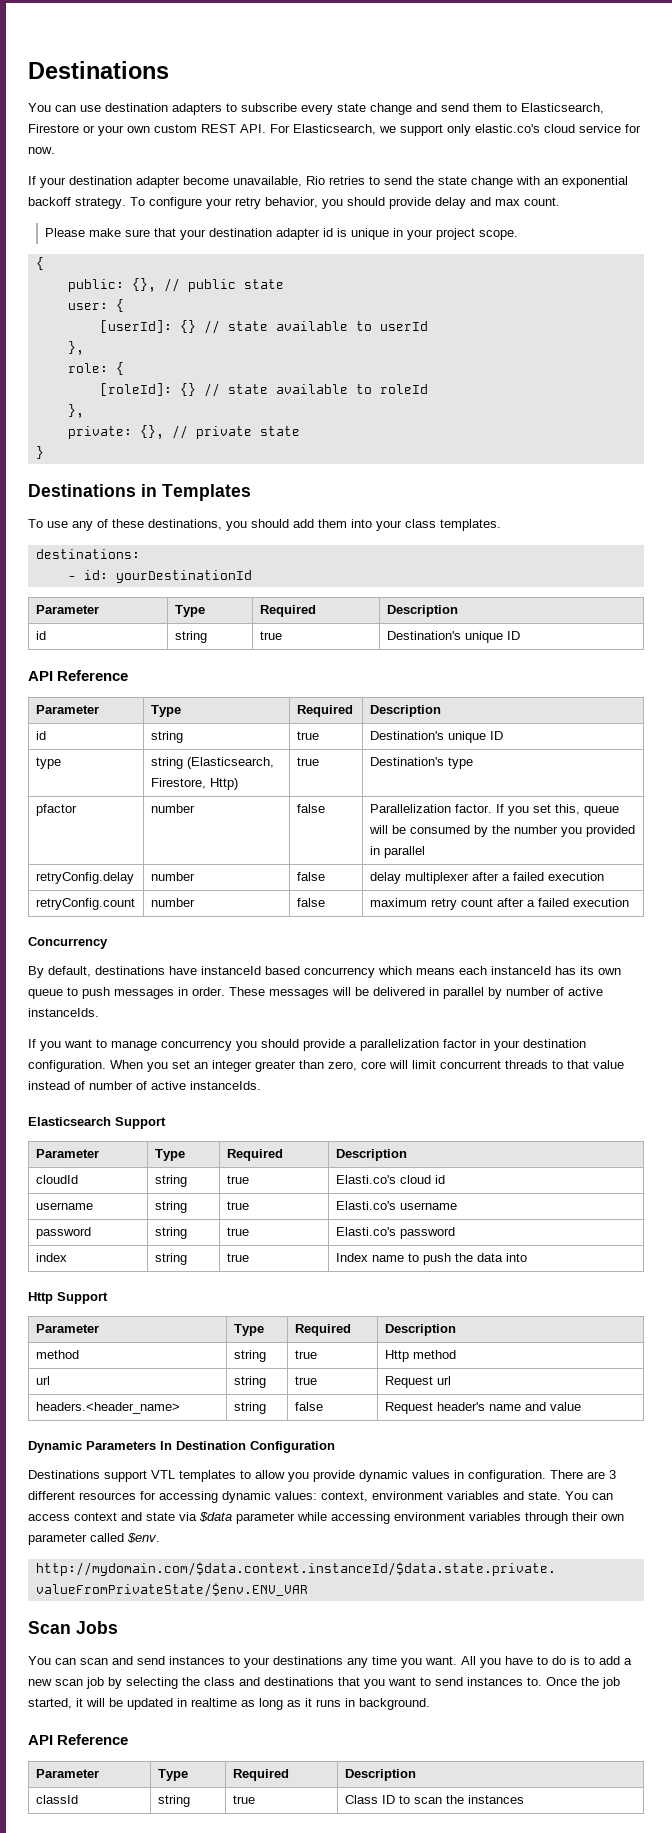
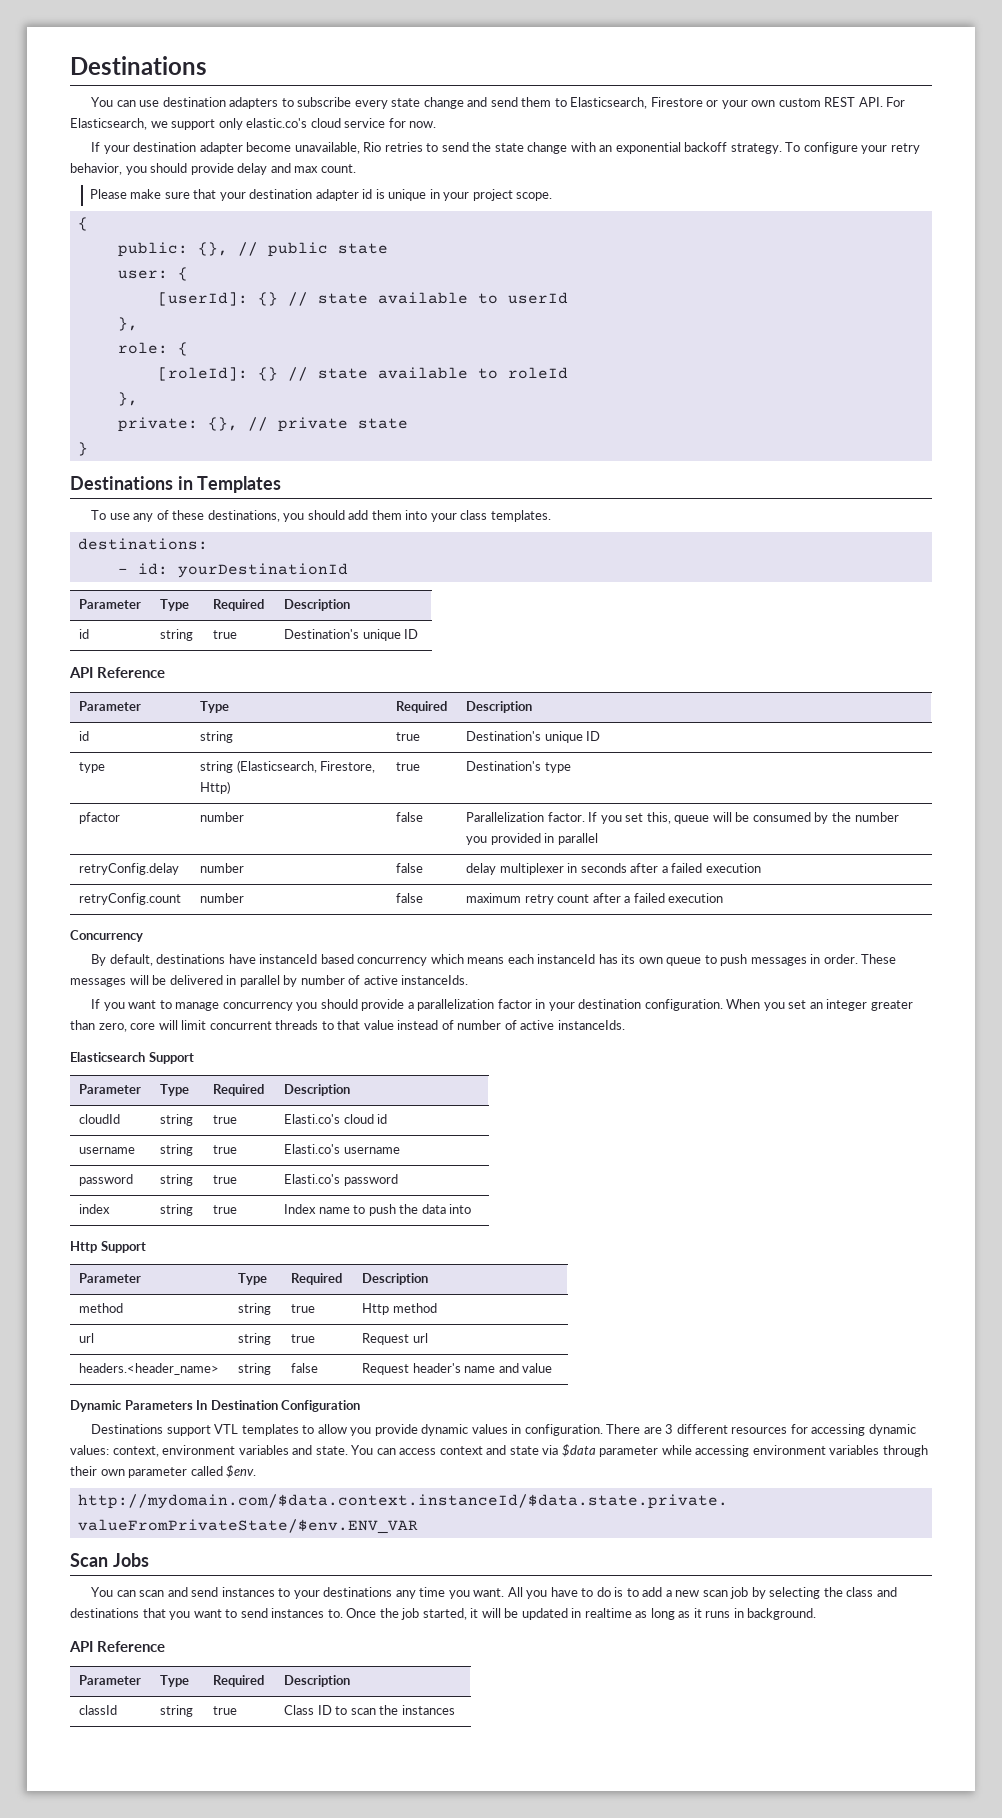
(469, 878) none -> [567,863,627,873] in seconds

